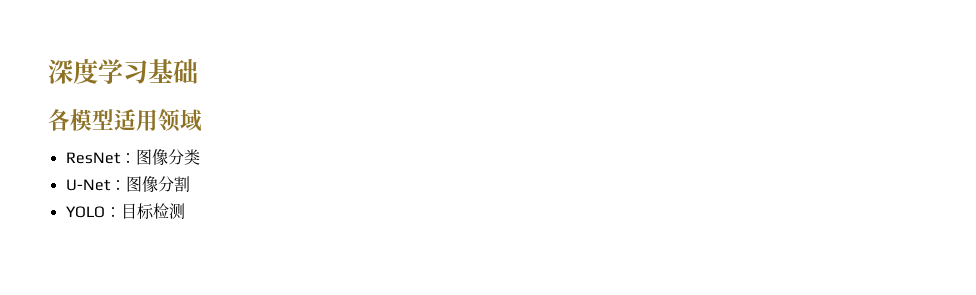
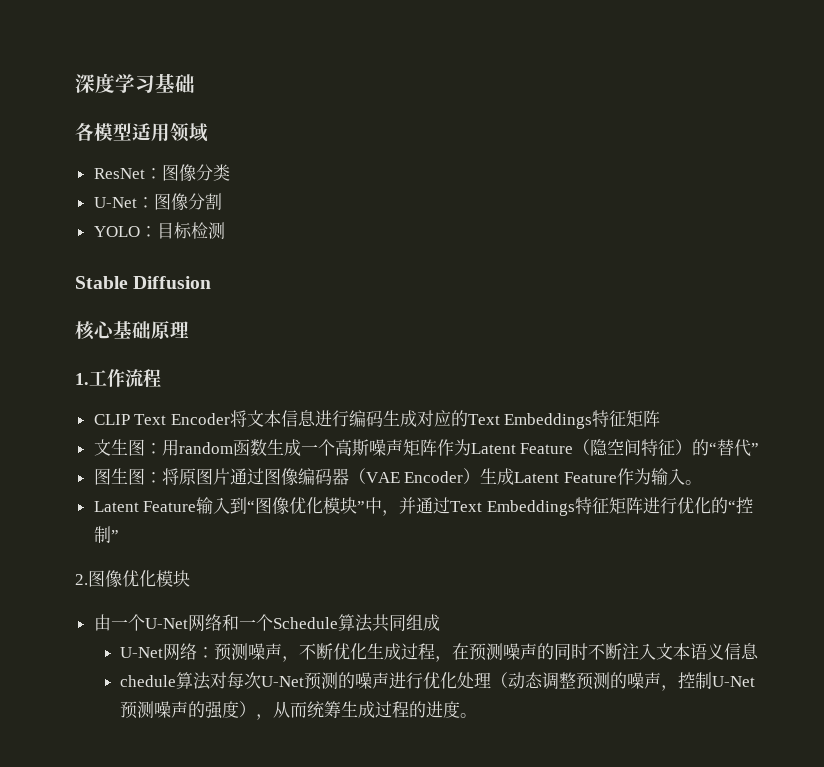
(185, 211) none -> [75,276,212,289] [75,321,189,340] [75,369,161,388] [93,410,661,429] [93,439,760,457] [93,468,702,486] [93,497,753,516] [93,526,119,543] [75,570,190,588] [93,614,440,632] [120,643,760,662] [120,672,756,691] [120,701,478,720] // Stable Diffusion // 核心基础原理 // 1.工作流程 // CLIP Text Encoder将文本信息进行编码生成对应的Text Embeddings特征矩阵 // 文生图：用random函数生成一个高斯噪声矩阵作为Latent Feature（隐空间特征）的“替代” // 图生图：将原图片通过图像编码器（VAE Encoder）生成Latent Feature作为输入。 // Latent Feature输入到“图像优化模块”中，并通过Text Embeddings特征矩阵进行优化的“控制” // 2.图像优化模块 // 由一个U-Net网络和一个Schedule算法共同组成 // U-Net网络：预测噪声，不断优化生成过程，在预测噪声的同时不断注入文本语义信息 // chedule算法对每次U-Net预测的噪声进行优化处理（动态调整预测的噪声，控制U-Net预测噪声的强度），从而统筹生成过程的进度。

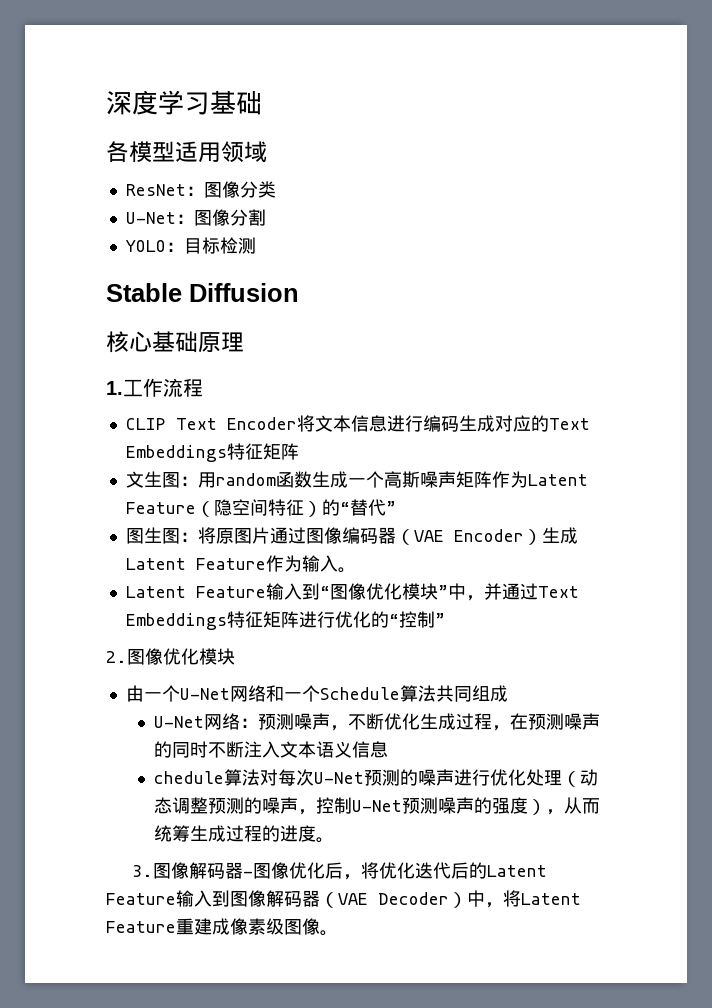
(478, 715) none -> [131,862,547,880] [106,890,581,908] [106,918,338,936] // 3.图像解码器-图像优化后，将优化迭代后的Latent Feature输入到图像解码器（VAE Decoder）中，将Latent Feature重建成像素级图像。

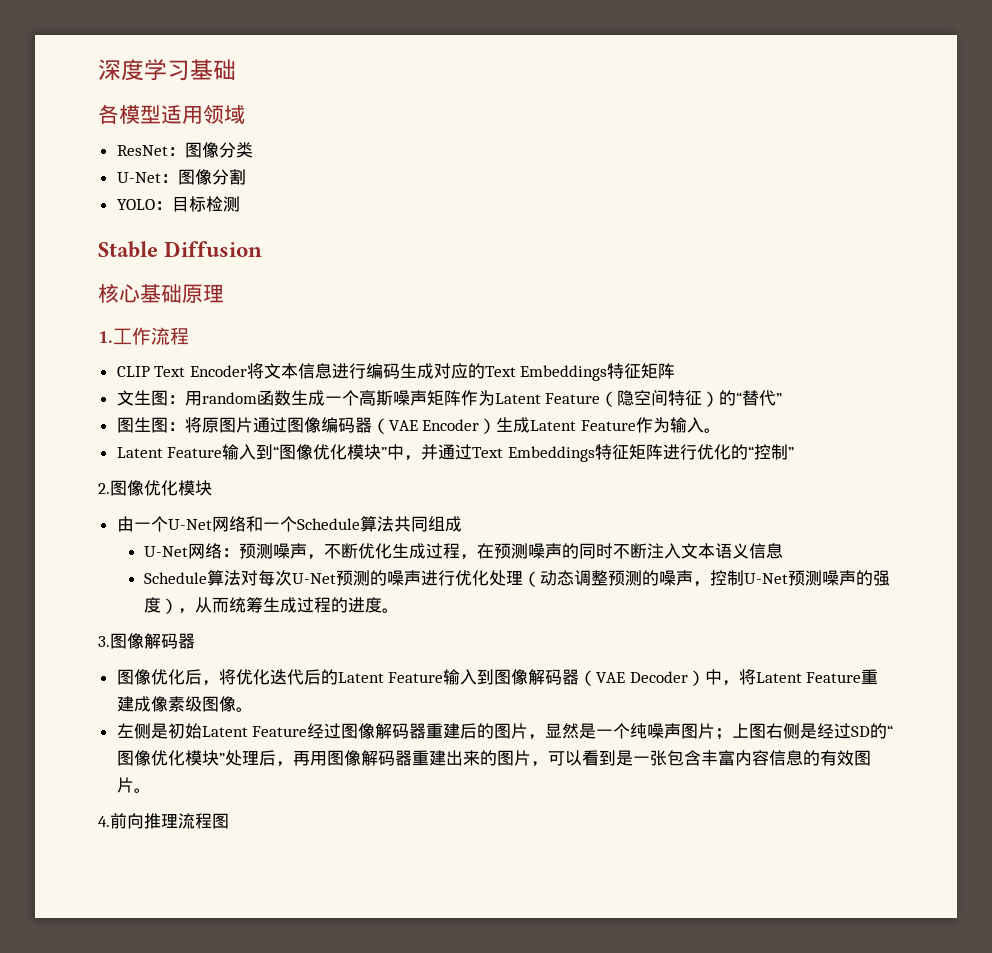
[153,771,224,784] chedule -> [144,572,208,584] Schedule
[242,871,253,877] - -> (195, 641) //
(338, 933) none -> [116,723,894,740] [116,750,871,767] [116,777,151,793] [98,813,229,829] // 左侧是初始Latent Feature经过图像解码器重建后的图片，显然是一个纯噪声图片；上图右侧是经过SD的“图像优化模块”处理后，再用图像解码器重建出来的图片，可以看到是一张包含丰富内容信息的有效图片。 // 4.前向推理流程图

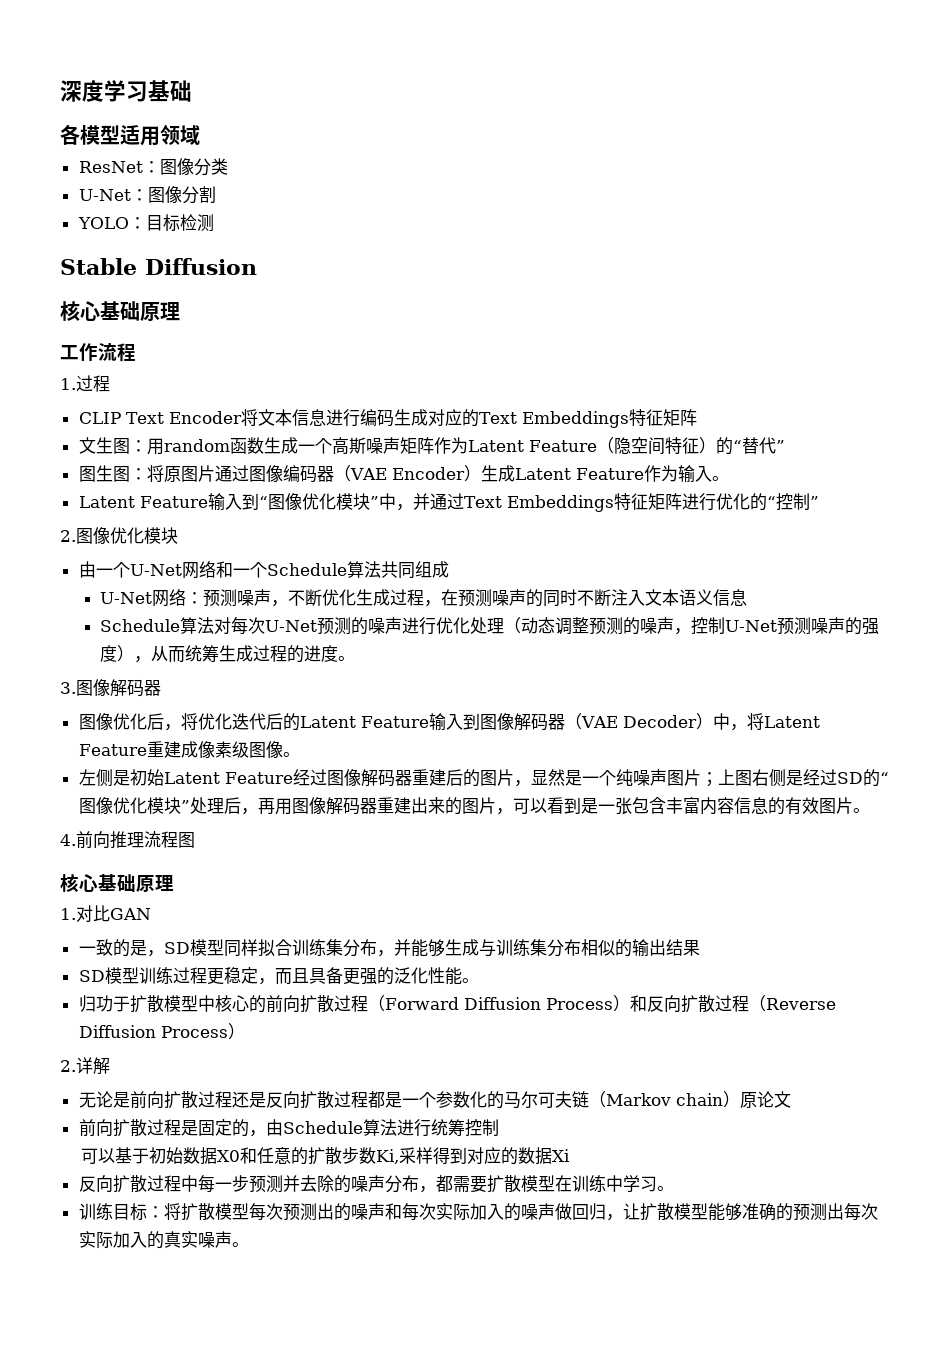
[98,331,113,343] 1. -> (180, 311) none
(189, 336) none -> [60,375,110,392] // 1.过程
(229, 821) none -> [60,873,174,892] [60,905,151,922] [78,939,700,957] [78,967,479,985] [78,995,836,1013] [78,1023,245,1040] [60,1057,110,1075] [78,1091,791,1109] [78,1119,499,1137] [81,1147,571,1165] [78,1175,674,1193] [78,1203,878,1221] [78,1231,249,1249] // 核心基础原理 // 1.对比GAN // 一致的是，SD模型同样拟合训练集分布，并能够生成与训练集分布相似的输出结果 // SD模型训练过程更稳定，而且具备更强的泛化性能。 // 归功于扩散模型中核心的前向扩散过程（Forward Diffusion Process）和反向扩散过程（Reverse Diffusion Process） // 2.详解 // 无论是前向扩散过程还是反向扩散过程都是一个参数化的马尔可夫链（Markov chain）原论文 // 前向扩散过程是固定的，由Schedule算法进行统筹控制 // 可以基于初始数据X0和任意的扩散步数Ki,采样得到对应的数据Xi // 反向扩散过程中每一步预测并去除的噪声分布，都需要扩散模型在训练中学习。 // 训练目标：将扩散模型每次预测出的噪声和每次实际加入的噪声做回归，让扩散模型能够准确的预测出每次实际加入的真实噪声。

